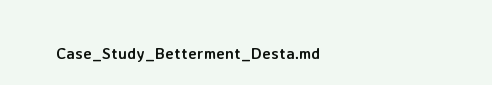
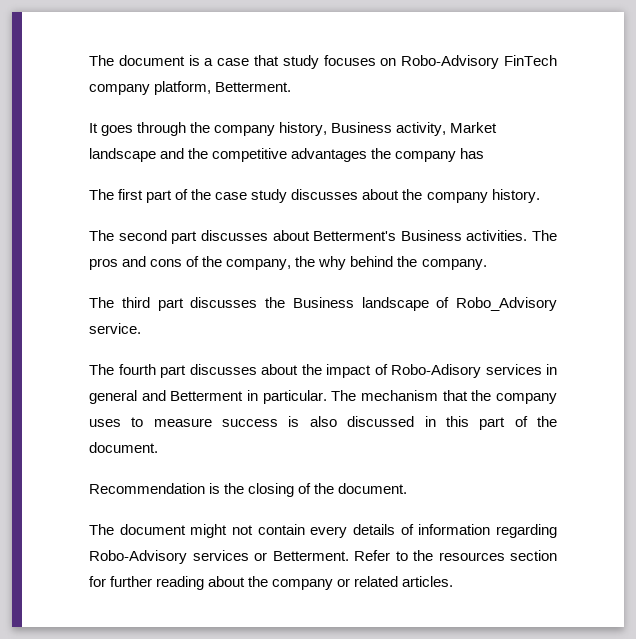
[56,48,320,62] Case_Study_Betterment_Desta.md -> [89,55,557,69] [89,81,292,95] [89,122,498,136] [89,148,485,162] [89,189,540,203] [89,230,557,244] [89,256,487,270] [89,297,557,311] [89,323,141,334] [89,364,557,378] [89,390,557,404] [89,416,557,430] [89,442,158,453] [89,483,408,497] [89,524,557,538] [89,550,557,564] [89,576,454,590] The document is a case that study focuses on Robo-Advisory FinTech company platform, Betterment. // It goes through the company history, Business activity, Market landscape and the competitive advantages the company has // The first part of the case study discusses about the company history. // The second part discusses about Betterment's Business activities. The pros and cons of the company, the why behind the company. // The third part discusses the Business landscape of Robo_Advisory service. // The fourth part discusses about the impact of Robo-Adisory services in general and Betterment in particular. The mechanism that the company uses to measure success is also discussed in this part of the document. // Recommendation is the closing of the document. // The document might not contain every details of information regarding Robo-Advisory services or Betterment. Refer to the resources section for further reading about the company or related articles.

